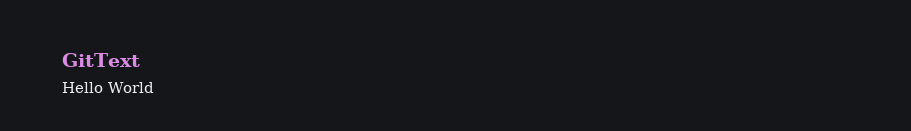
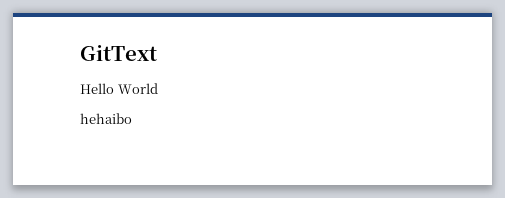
(154, 87) none -> [80,113,132,124] // hehaibo

